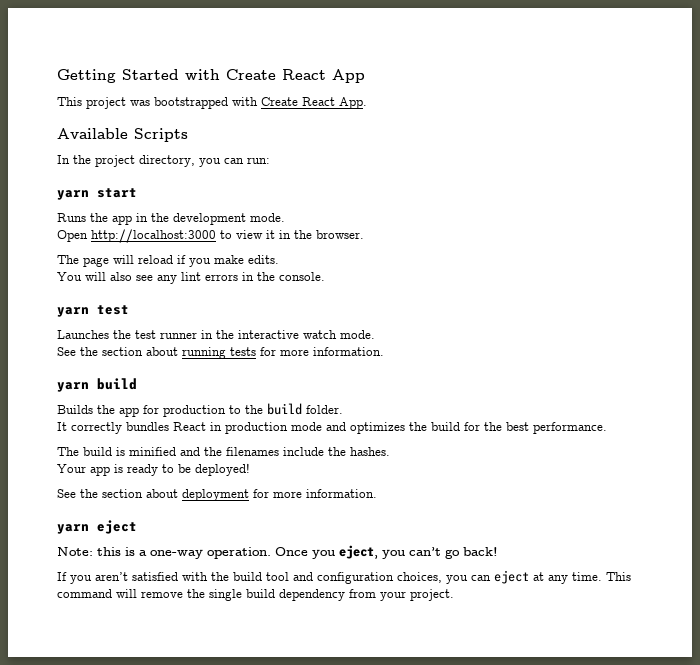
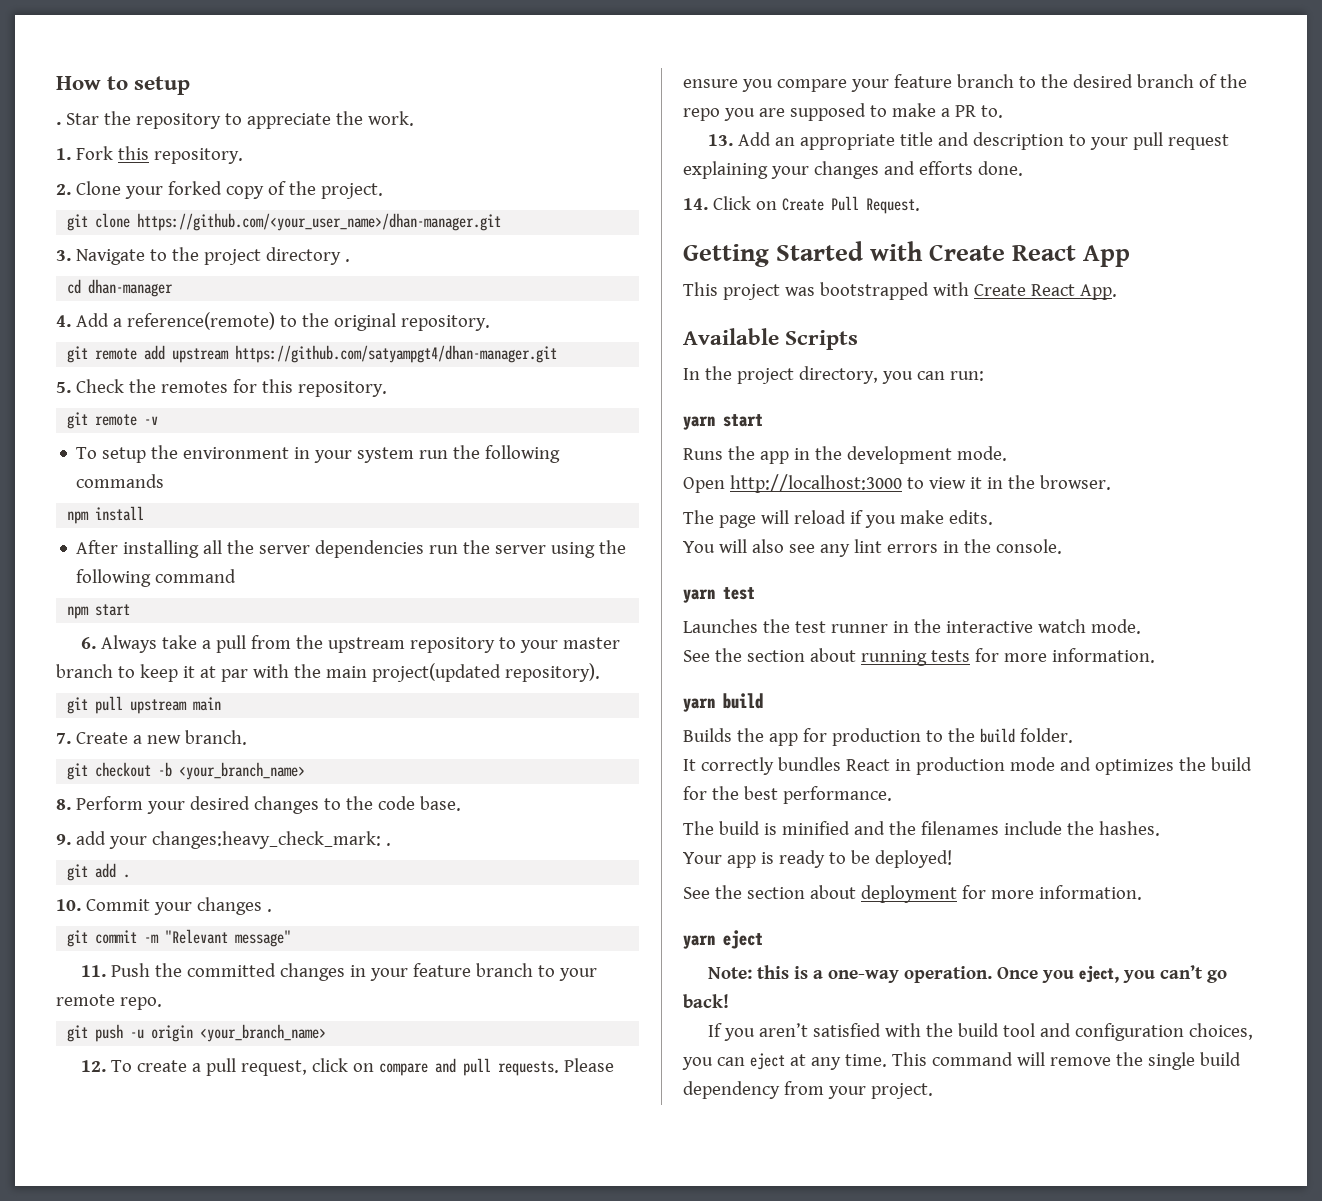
(57, 76) none -> [56,76,191,95] [56,111,414,129] [56,146,243,164] [56,181,383,199] [67,213,502,231] [56,247,350,265] [67,279,174,297] [56,312,490,331] [67,345,558,363] [56,379,387,397] [67,412,159,429] [76,445,561,463] [76,474,165,488] [67,506,145,524] [76,540,627,558] [76,569,237,587] [67,604,131,619] [81,635,621,653] [56,663,600,682] [67,696,222,714] [56,730,247,745] [67,762,306,780] [56,796,461,814] [56,831,391,849] [67,863,131,881] [56,897,272,915] [67,929,292,947] [81,963,598,981] [56,994,162,1010] [67,1024,327,1042] [81,1058,615,1076] [683,74,1247,92] [683,103,1003,121] [708,132,1230,150] [683,161,1023,179] [683,196,920,214] How to setup // . Star the repository to appreciate the work. // 1. Fork this repository. // 2. Clone your forked copy of the project. // git clone https://github.com/<your_user_name>/dhan-manager.git // 3. Navigate to the project directory . // cd dhan-manager // 4. Add a reference(remote) to the original repository. // git remote add upstream https://github.com/satyampgt4/dhan-manager.git // 5. Check the remotes for this repository. // git remote -v // To setup the environment in your system run the following commands // npm install // After installing all the server dependencies run the server using the following command // npm start // 6. Always take a pull from the upstream repository to your master branch to keep it at par with the main project(updated repository). // git pull upstream main // 7. Create a new branch. // git checkout -b <your_branch_name> // 8. Perform your desired changes to the code base. // 9. add your changes:heavy_check_mark: . // git add . // 10. Commit your changes . // git commit -m "Relevant message" // 11. Push the committed changes in your feature branch to your remote repo. // git push -u origin <your_branch_name> // 12. To create a pull request, click on compare and pull requests. Please ensure you compare your feature branch to the desired branch of the repo you are supposed to make a PR to. // 13. Add an appropriate title and description to your pull request explaining your changes and efforts done. // 14. Click on Create Pull Request. //

